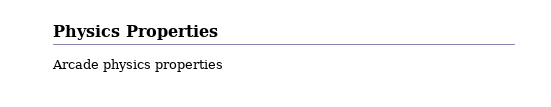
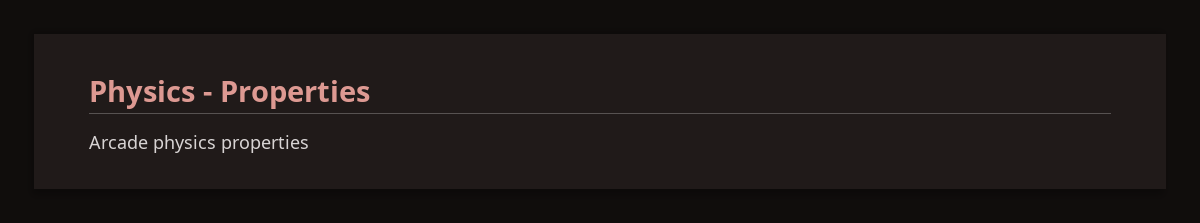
(120, 32) none -> [203,92,212,102] -

